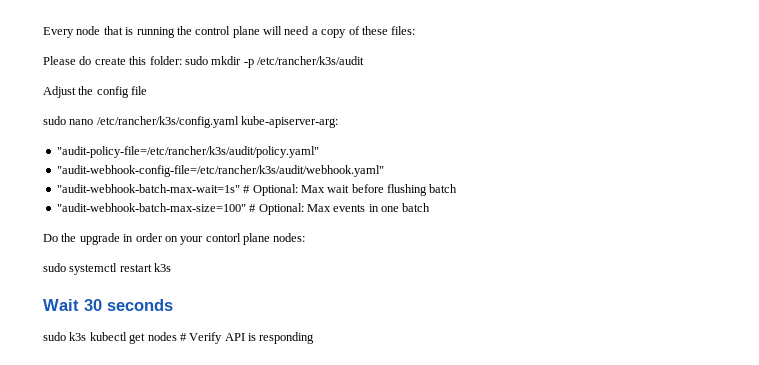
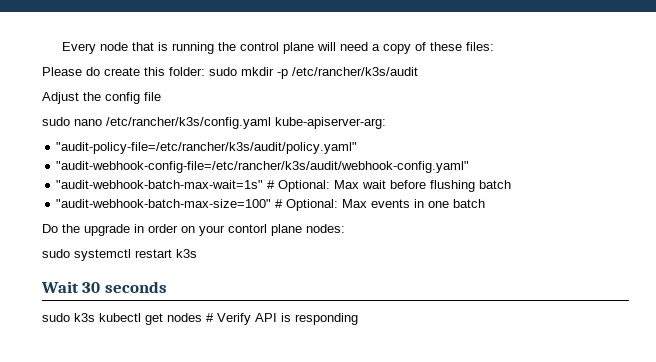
[56,165,384,177] "audit-webhook-config-file=/etc/rancher/k3s/audit/webhook.yaml" -> [56,161,470,173] "audit-webhook-config-file=/etc/rancher/k3s/audit/webhook-config.yaml"

